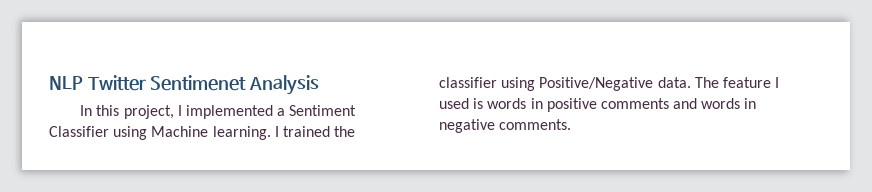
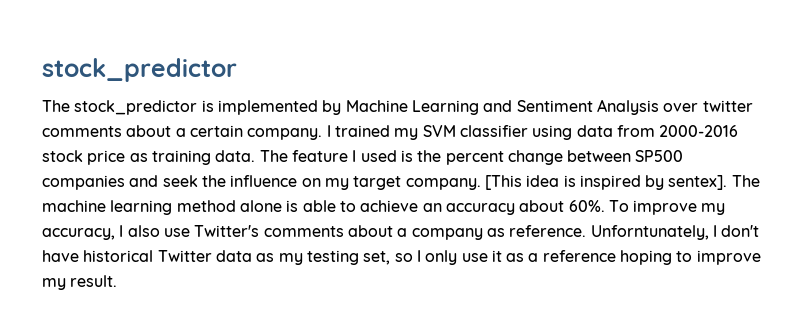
[49,75,320,95] [80,105,357,119] [49,126,356,140] [439,77,654,91] NLP Twitter Sentimenet Analysis // In this project, I implemented a Sentiment Classifier using Machine learning. I trained the classifier using Positive/Negative -> [42,58,237,82] [42,99,753,115] [42,125,739,140] [42,150,211,165] stock_predictor // The stock_predictor is implemented by Machine Learning and Sentiment Analysis over twitter comments about a certain company. I trained my SVM classifier using data from 2000-2016 stock price as training
[487,98,757,112] [439,119,572,133] words in positive comments and words in negative comments. -> [417,150,684,165] [42,175,760,190] [42,200,726,215] [42,225,760,240] [42,250,761,265] [42,275,118,290] the percent change between SP500 companies and seek the influence on my target company. [This idea is inspired by sentex]. The machine learning method alone is able to achieve an accuracy about 60%. To improve my accuracy, I also use Twitter's comments about a company as reference. Unforntunately, I don't have historical Twitter data as my testing set, so I only use it as a reference hoping to improve my result.

